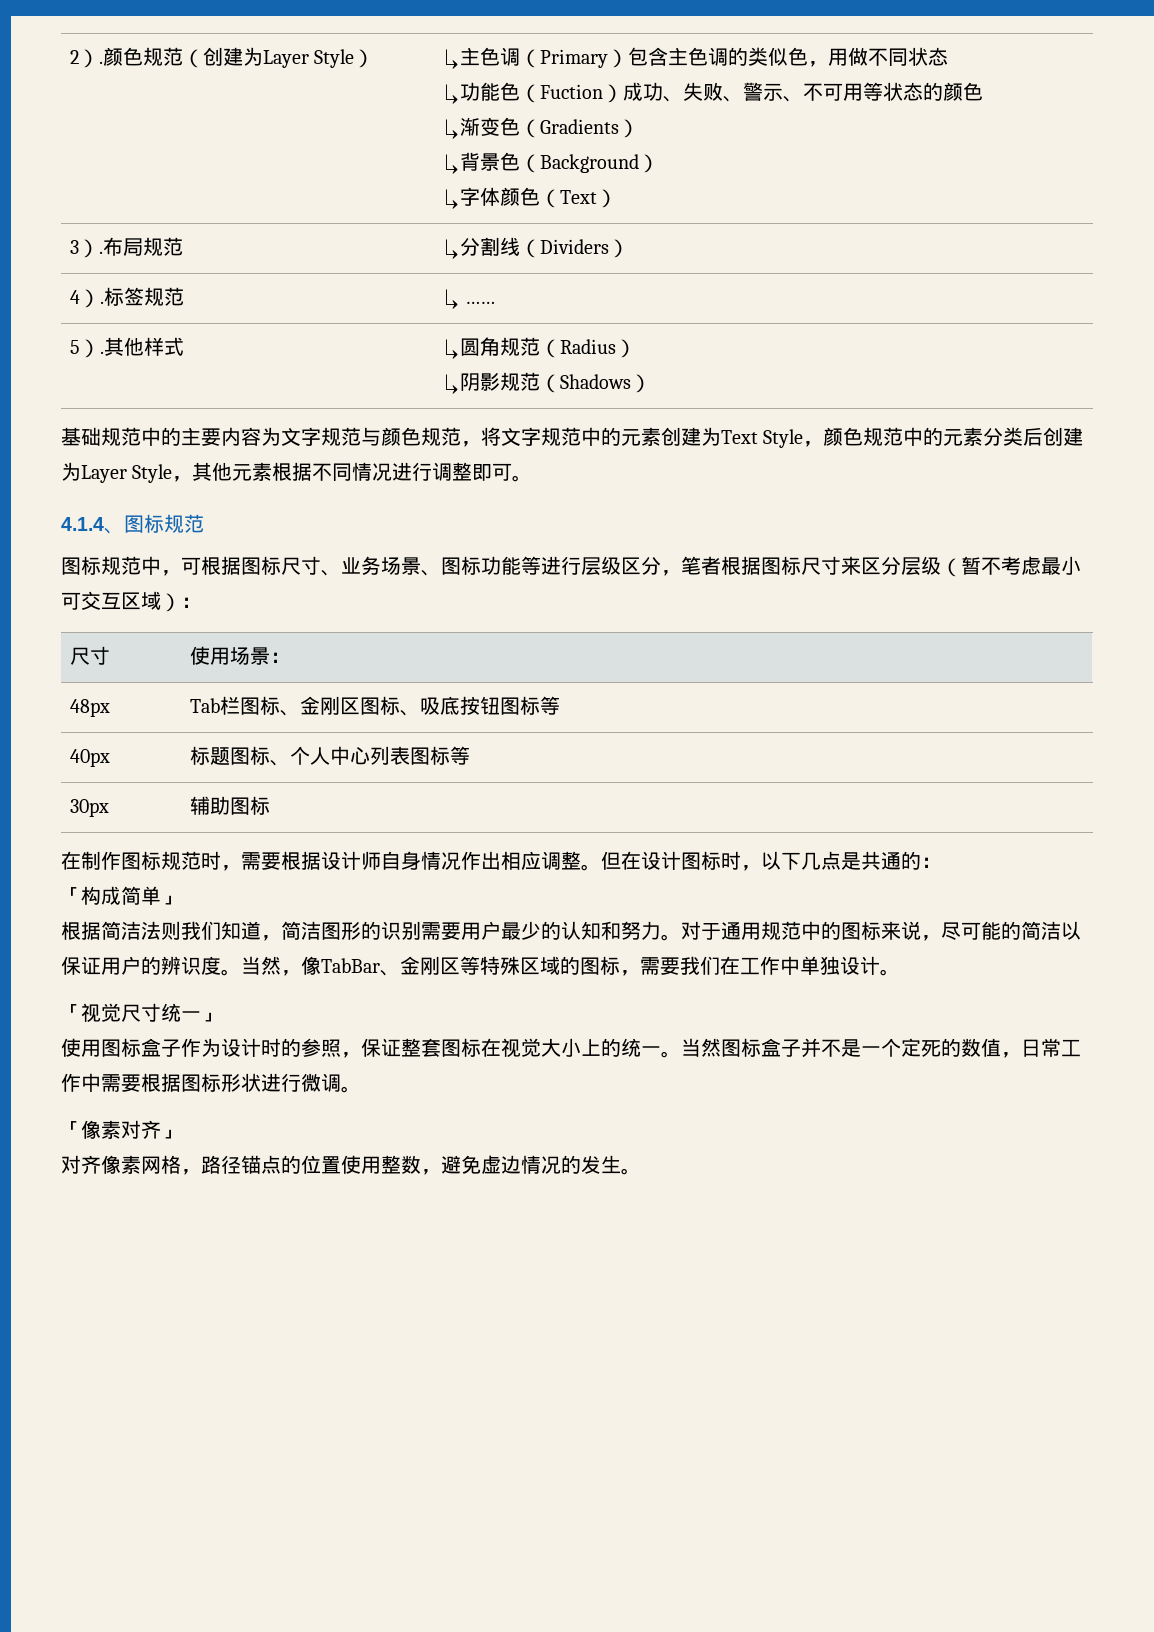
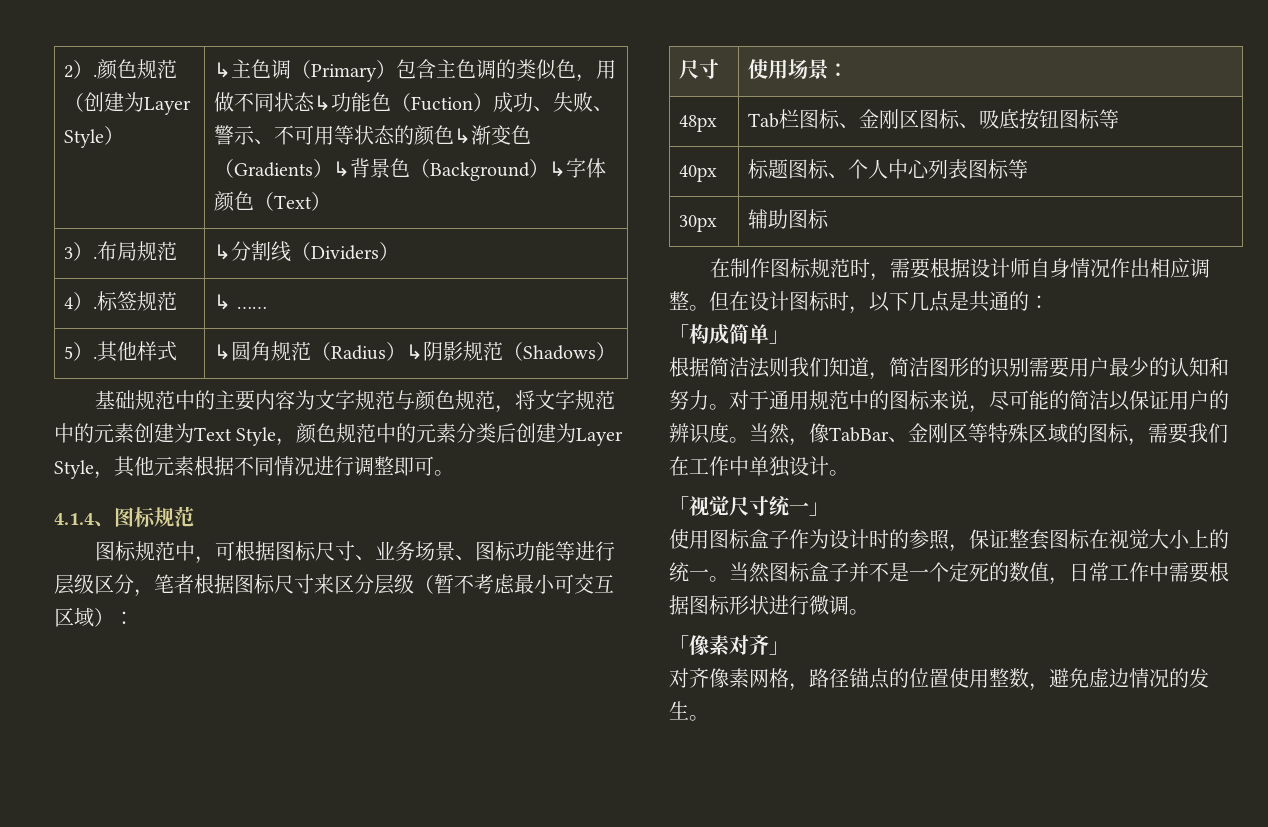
(948, 56) // -> (316, 101) none
(983, 91) // -> (455, 134) none
(639, 128) // -> (334, 168) none
(659, 163) // -> (550, 168) none
(636, 348) // -> (407, 351) none

